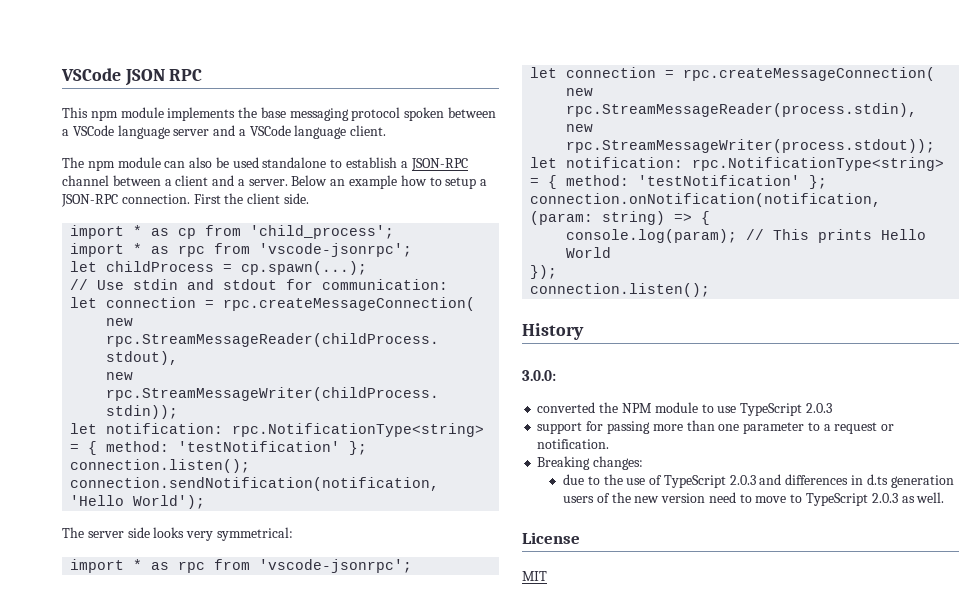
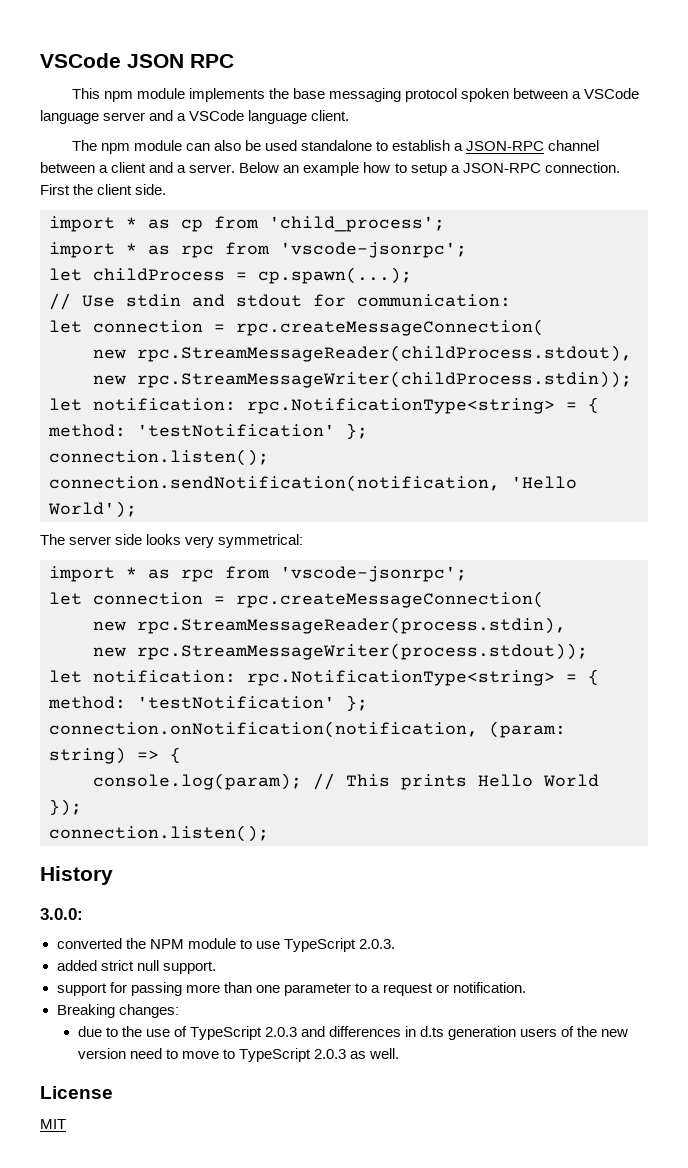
[805,403,832,413] 2.0.3 -> [358,939,395,949] [56,960,216,974] 2.0.3. // added strict null support.

